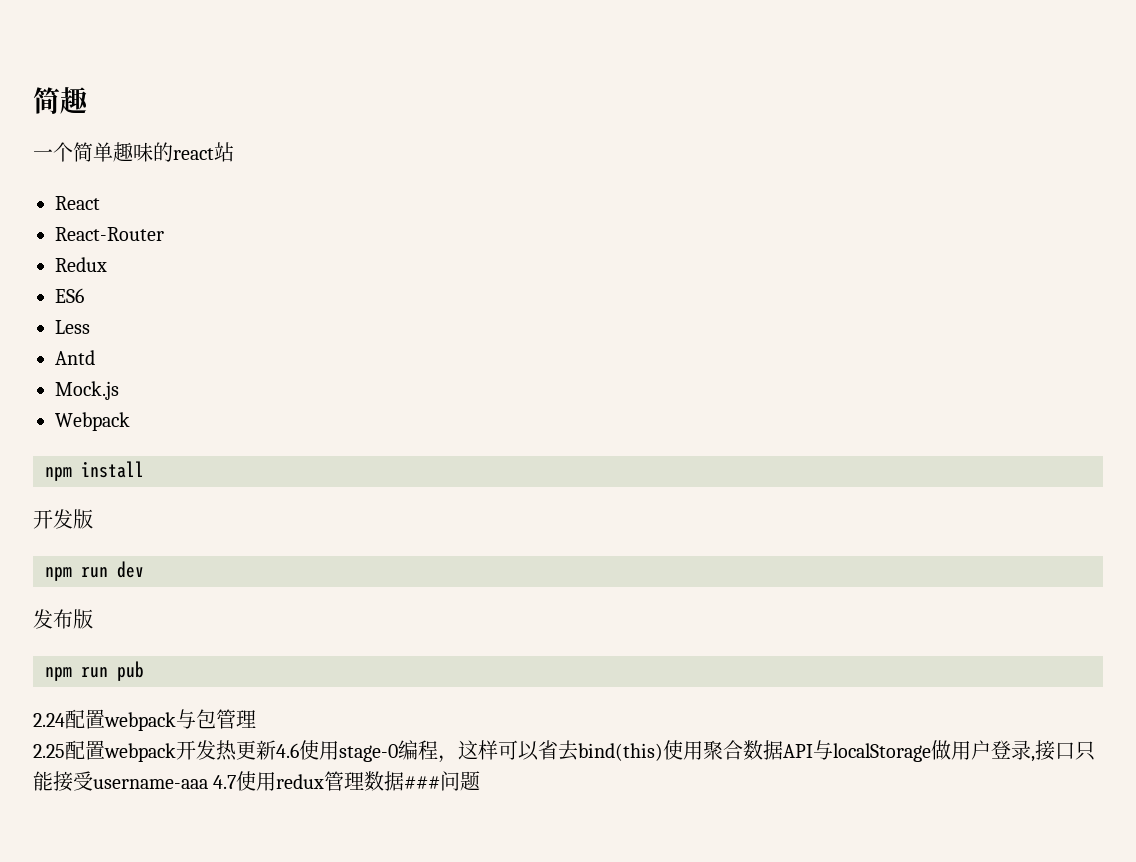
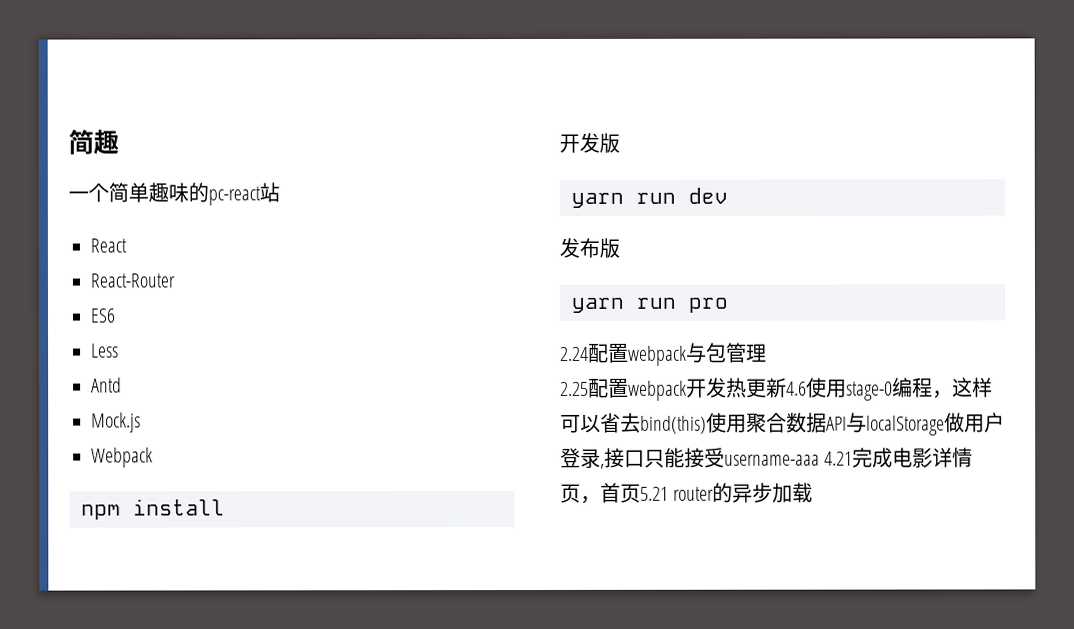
[173,148,214,160] react -> [208,186,261,206] pc-react
[55,257,107,272] // Redux -> (175, 280) none
[45,567,72,581] npm -> [571,192,624,208] yarn
[45,661,144,681] npm run pub -> [571,297,728,313] yarn run pro
[213,771,481,791] 4.7使用redux管理数据###问题 -> [824,447,974,468] [560,482,814,504] 4.21完成电影详情页，首页5.21 router的异步加载

